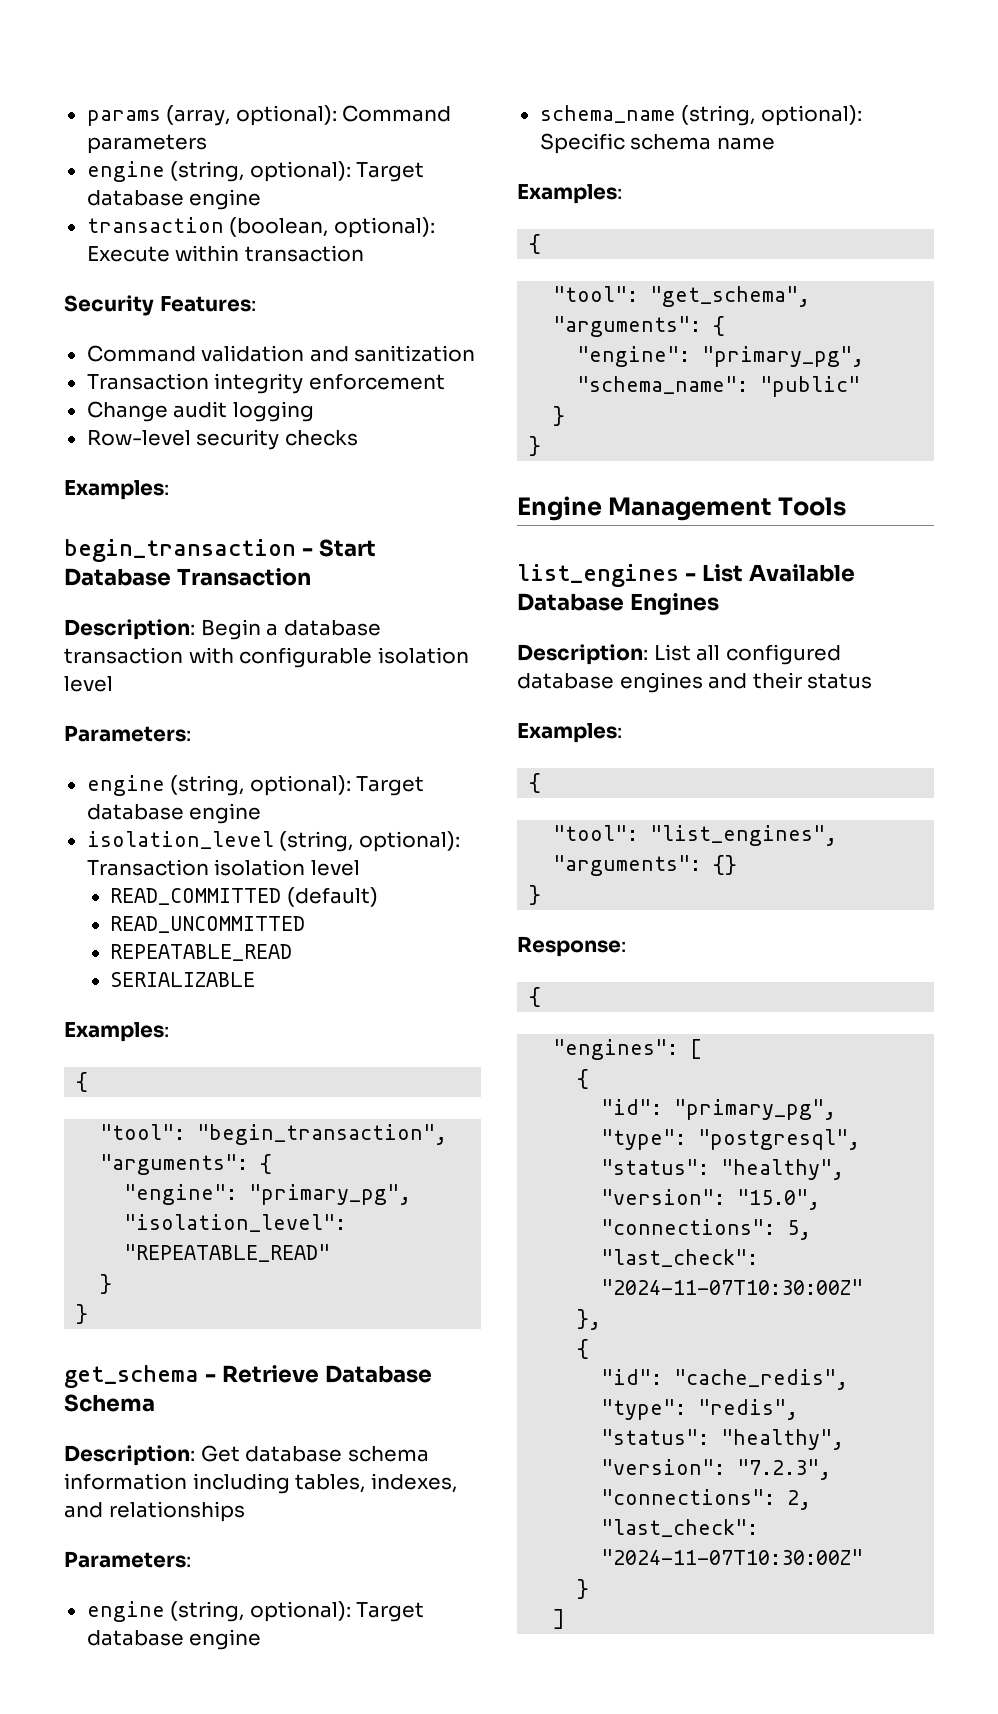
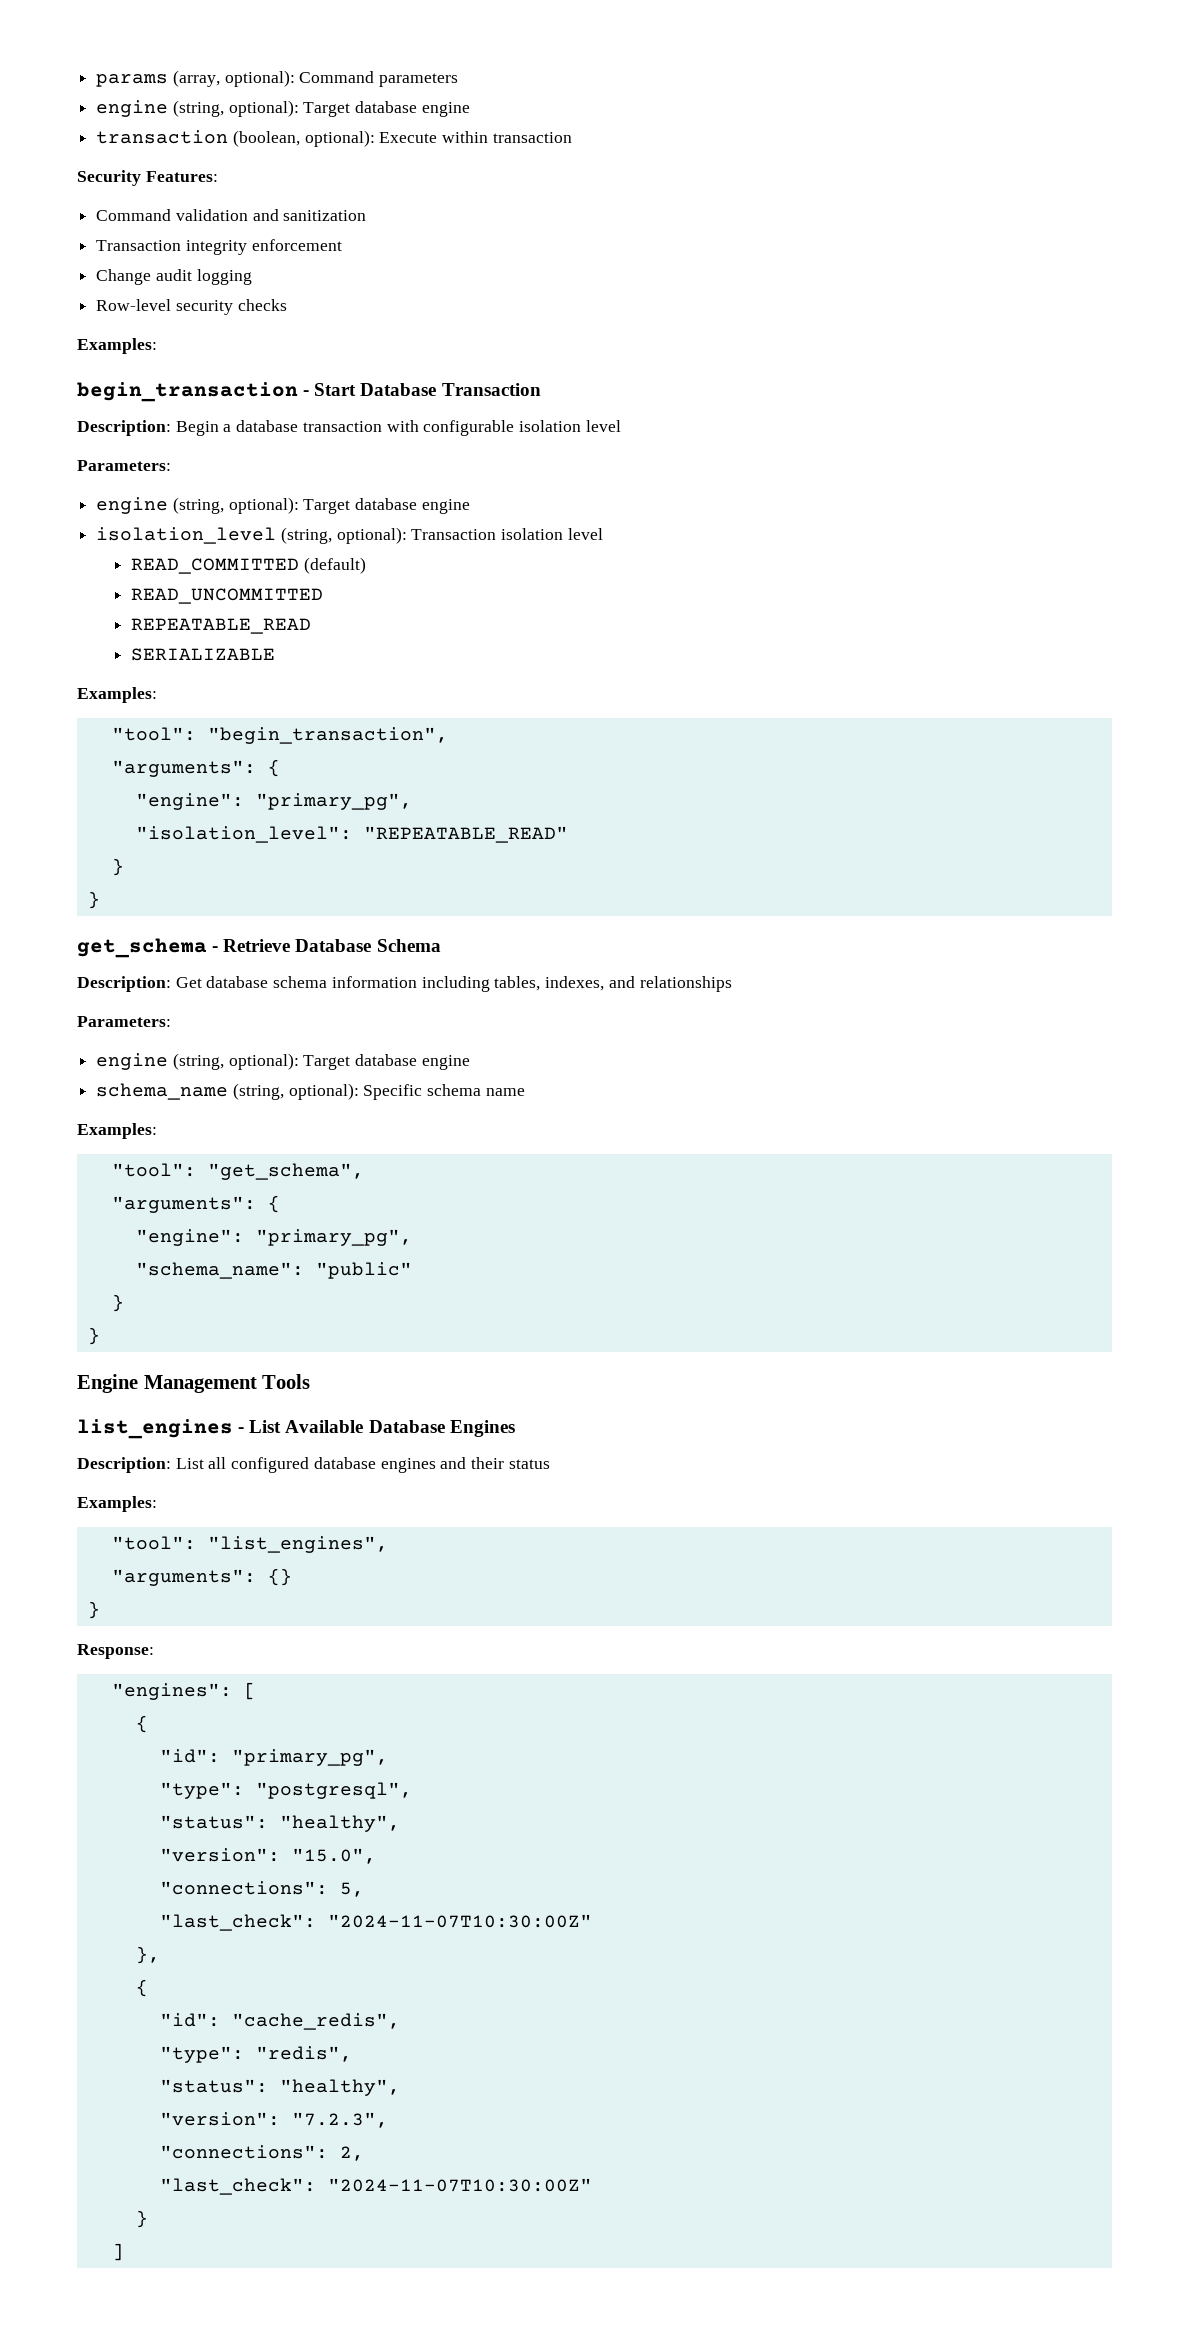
[76,1072,89,1092] // { -> (157, 695) none
[529,234,542,254] // { -> (157, 1131) none
[529,773,542,793] // { -> (157, 1504) none
[529,987,542,1007] // { -> (154, 1651) none

